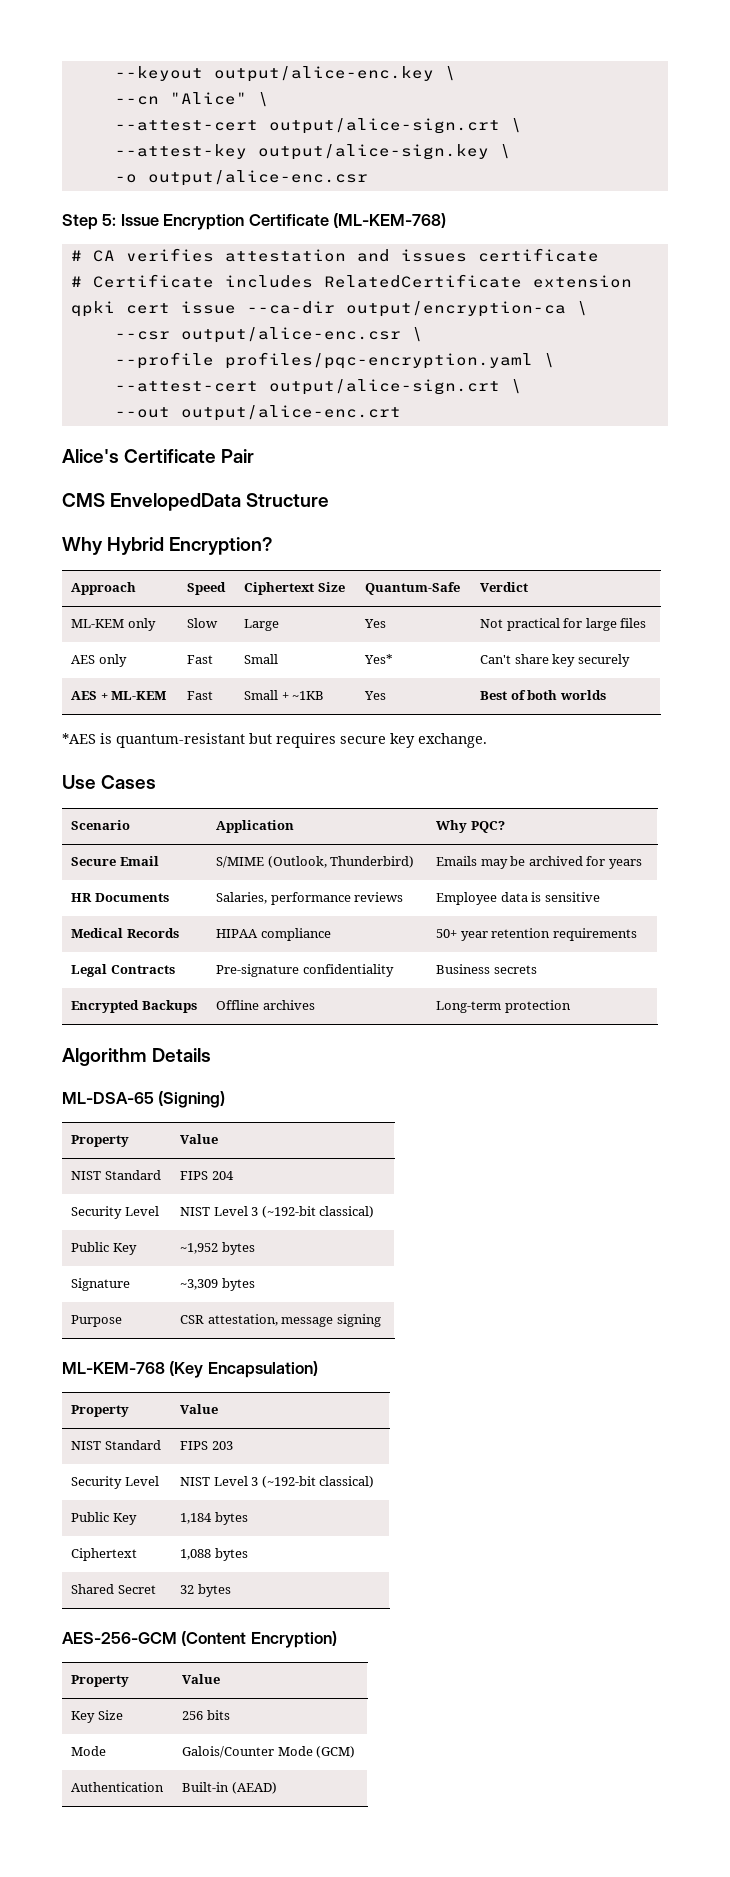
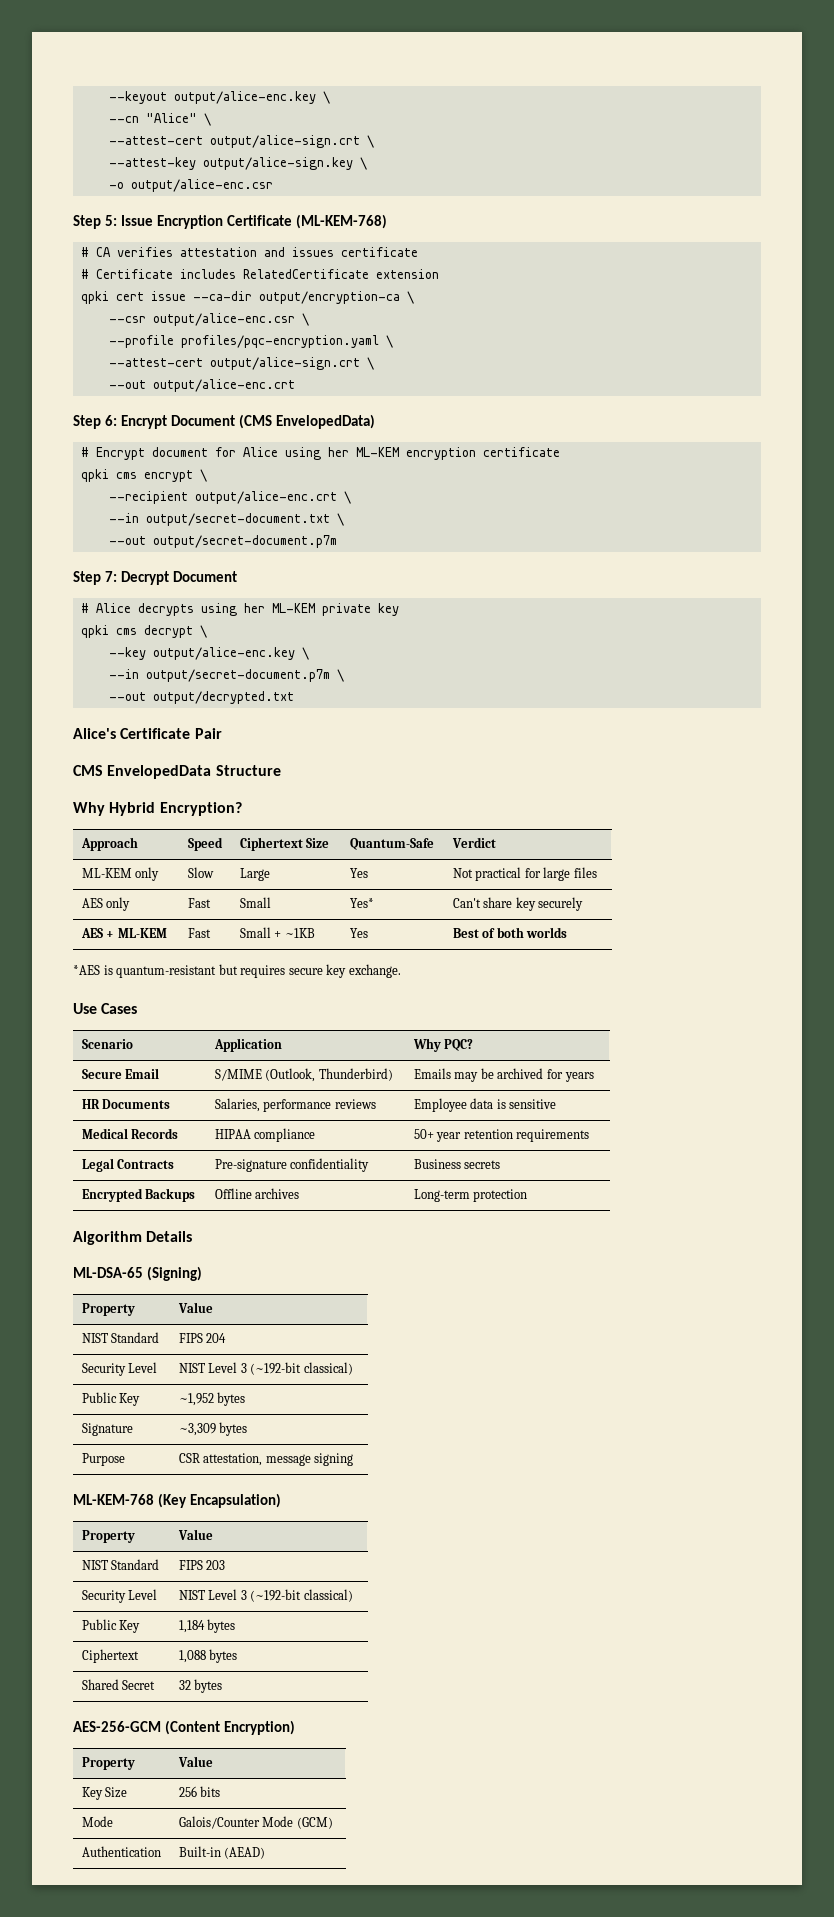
(401, 413) none -> [73,414,375,429] [80,447,560,460] [80,469,207,482] [108,491,351,504] [108,513,344,526] [108,535,337,548] [73,571,237,585] [80,603,399,616] [80,625,207,638] [108,647,309,660] [108,669,344,682] [108,691,294,704] // Step 6: Encrypt Document (CMS EnvelopedData) // # Encrypt document for Alice using her ML-KEM encryption certificate // qpki cms encrypt \ // --recipient output/alice-enc.crt \ // --in output/secret-document.txt \ // --out output/secret-document.p7m // Step 7: Decrypt Document // # Alice decrypts using her ML-KEM private key // qpki cms decrypt \ // --key output/alice-enc.key \ // --in output/secret-document.p7m \ // --out output/decrypted.txt

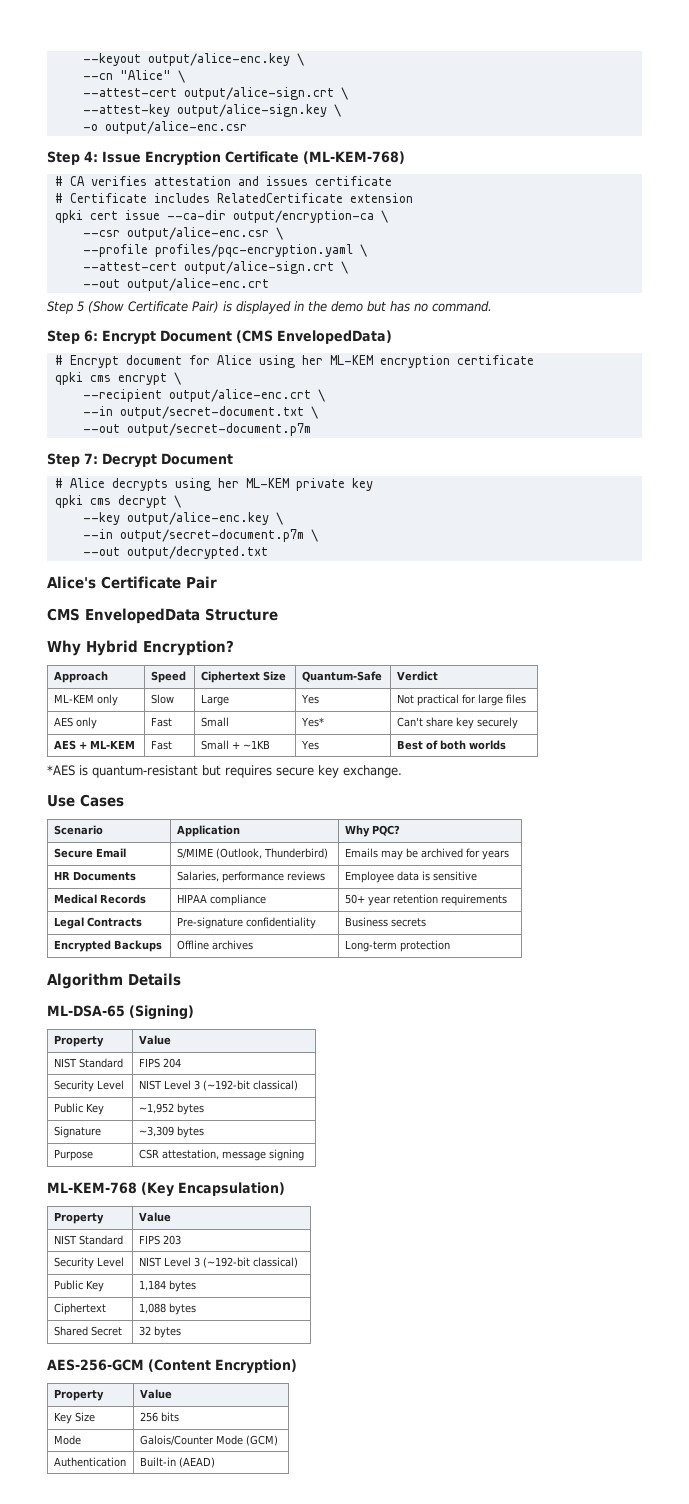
[104,215,117,226] 5: -> [84,151,98,162] 4:
(295, 385) none -> [47,301,492,314] // Step 5 (Show Certificate Pair) is displayed in the demo but has no command.

